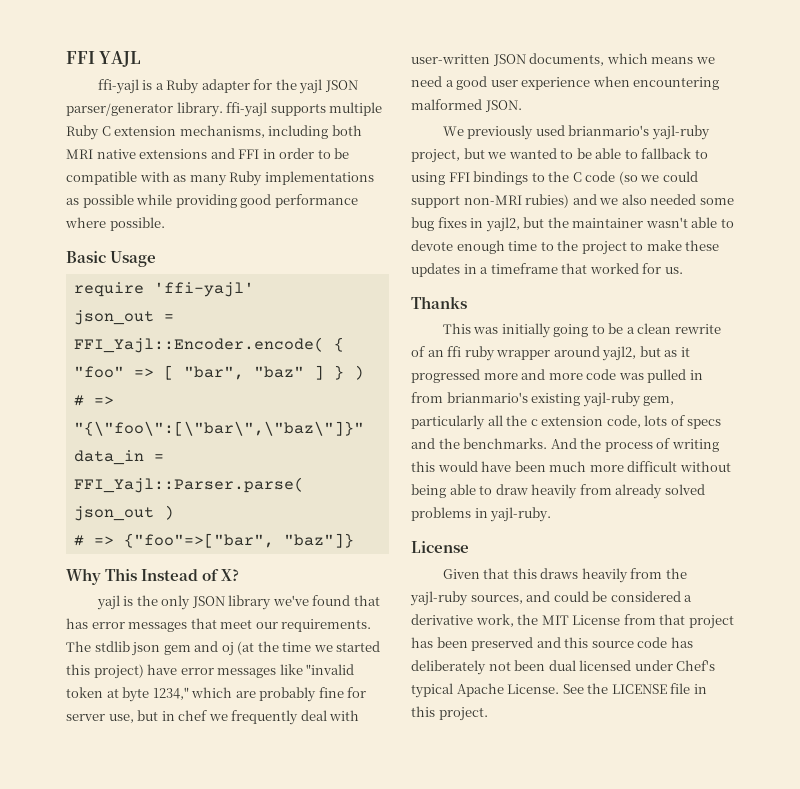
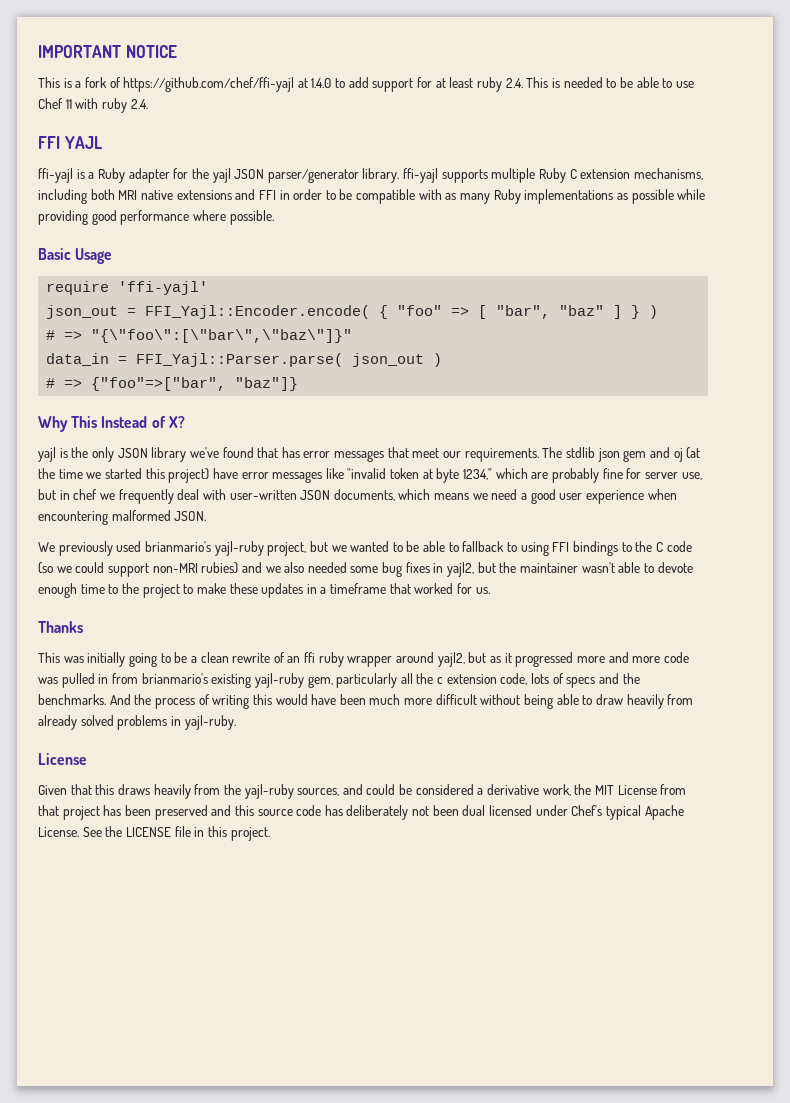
(66, 57) none -> [38,45,177,58] [38,77,694,92] [38,98,148,113] IMPORTANT NOTICE // This is a fork of https://github.com/chef/ffi-yajl at 1.4.0 to add support for at least ruby 2.4. This is needed to be able to use Chef 11 with ruby 2.4. //

